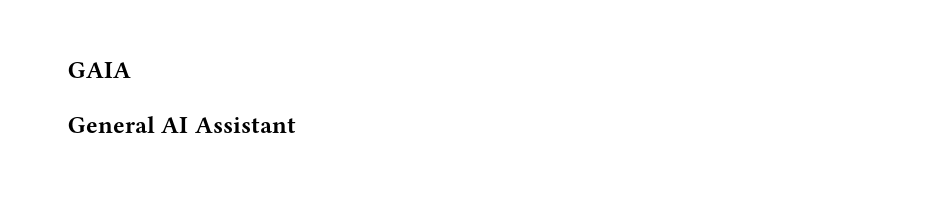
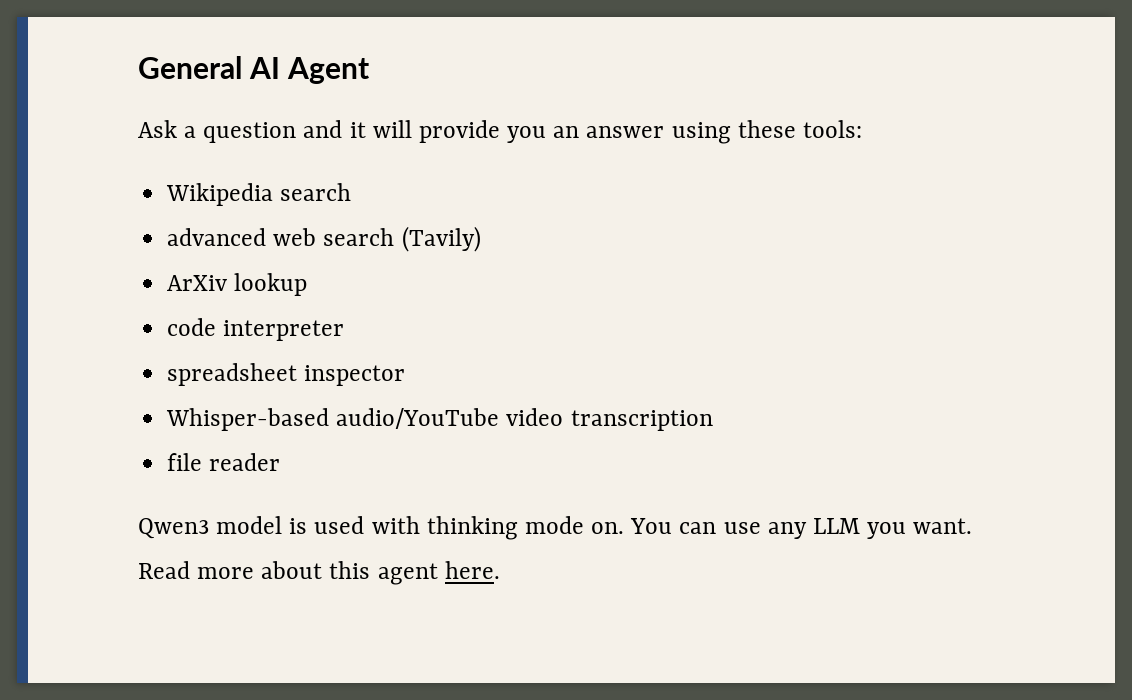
[68,62,131,78] GAIA // -> (138, 67) none
[194,117,296,133] Assistant -> [286,57,369,84] [138,120,862,144] [166,183,352,206] [167,226,481,252] [167,273,308,296] [167,318,345,341] [167,363,406,386] [166,408,713,431] [167,453,281,471] [138,516,973,540] [138,561,500,585] Agent // Ask a question and it will provide you an answer using these tools: // Wikipedia search // advanced web search (Tavily) // ArXiv lookup // code interpreter // spreadsheet inspector // Whisper-based audio/YouTube video transcription // file reader // Qwen3 model is used with thinking mode on. You can use any LLM you want. Read more about this agent here.

